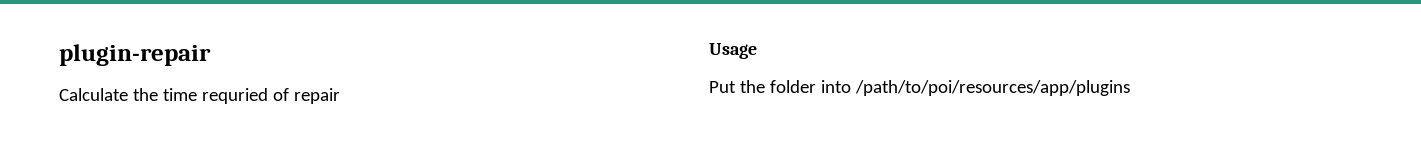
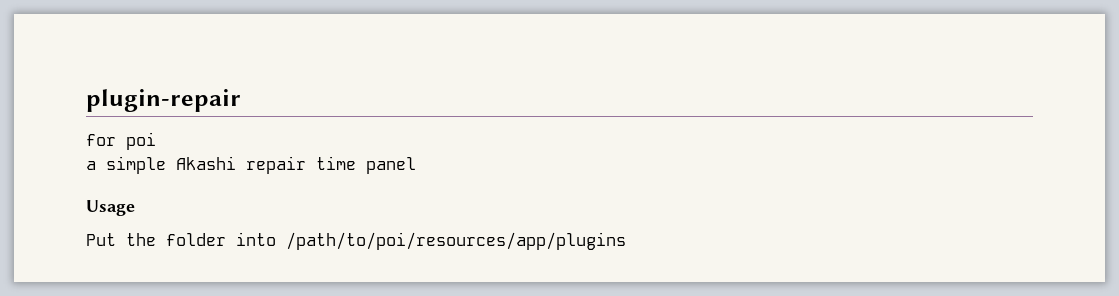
[59,88,340,104] Calculate the time requried of repair -> [86,132,156,150] [86,156,416,174] for poi // a simple Akashi repair time panel

